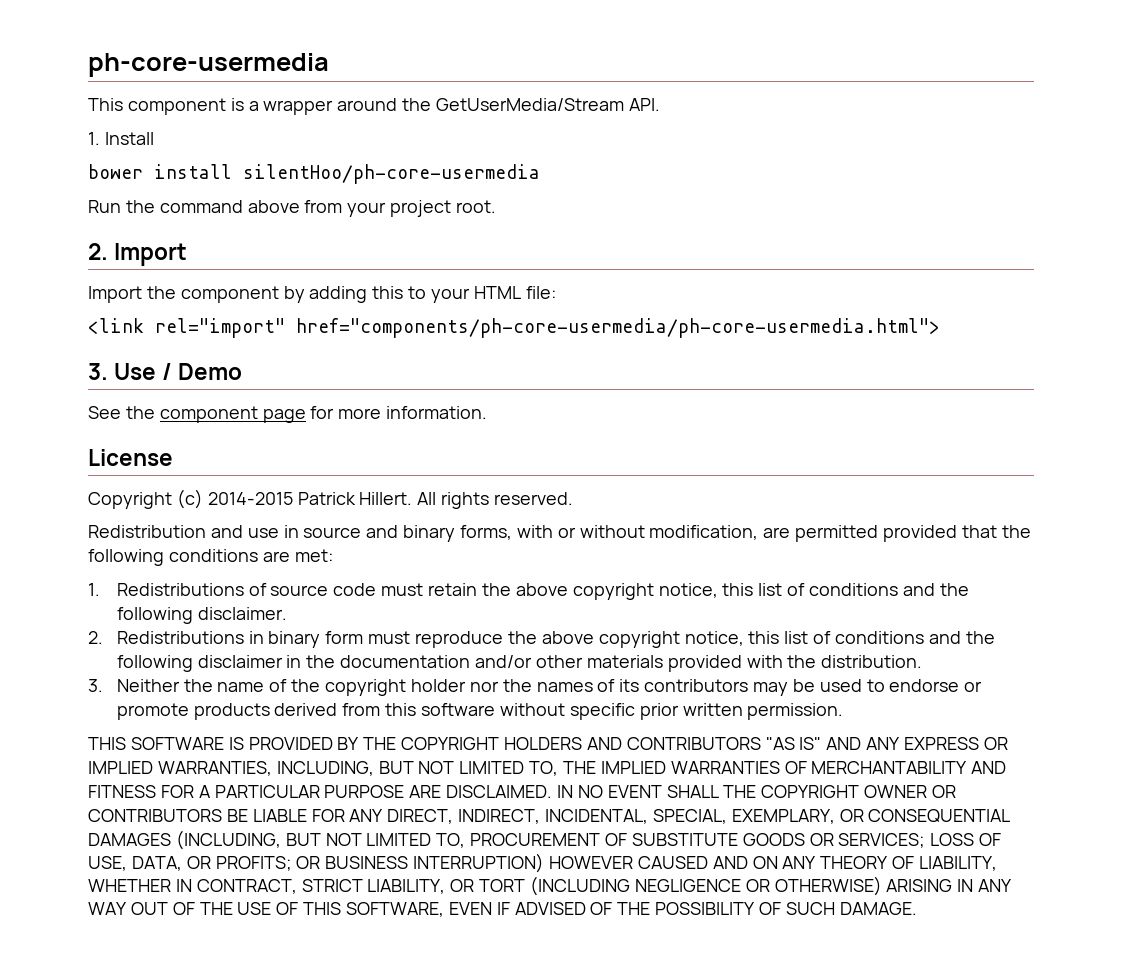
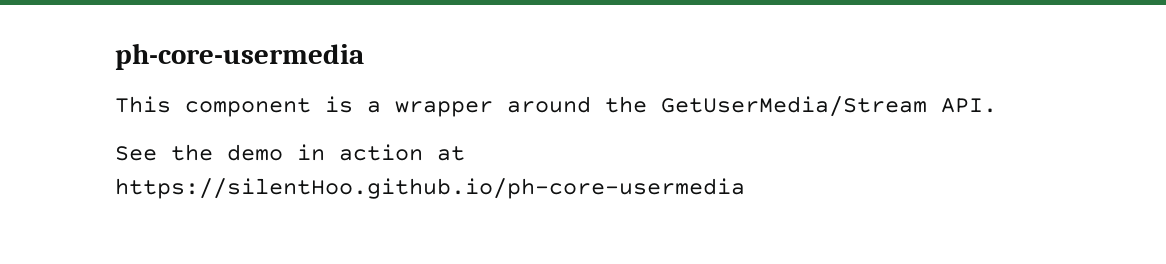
[88,132,154,145] [88,164,540,184] [88,200,497,217] [88,243,188,266] [88,286,556,303] [88,318,940,338] [88,363,243,380] [88,406,488,423] [88,449,173,466] [88,489,574,509] [88,525,1031,542] [88,549,333,566] [88,583,969,600] [116,607,287,624] [88,631,995,648] [116,655,923,672] [88,679,983,696] [116,703,844,720] [88,737,1008,750] [88,761,1007,776] [88,785,957,798] [88,809,1011,824] [88,830,1002,850] [88,853,998,873] [88,876,1013,896] [88,902,917,917] 1. Install // bower install silentHoo/ph-core-usermedia // Run the command above from your project root. // 2. Import // Import the component by adding this to your HTML file: // <link rel="import" href="components/ph-core-usermedia/ph-core-usermedia.html"> // 3. Use / Demo // See the component page for more information. // License // Copyright (c) 2014-2015 Patrick Hillert. All rights reserved. // Redistribution and use in source and binary forms, with or without modification, are permitted provided that the following conditions are met: // 1. Redistributions of source code must retain the above copyright notice, this list of conditions and the following disclaimer. // 2. Redistributions in binary form must reproduce the above copyright notice, this list of conditions and the following disclaimer in the documentation and/or other materials provided with the distribution. // 3. Neither the name of the copyright holder nor the names of its contributors may be used to endorse or promote products derived from this software without specific prior written permission. // THIS SOFTWARE IS PROVIDED BY THE COPYRIGHT HOLDERS AND CONTRIBUTORS "AS IS" AND ANY EXPRESS OR IMPLIED WARRANTIES, INCLUDING, BUT NOT LIMITED TO, THE IMPLIED WARRANTIES OF MERCHANTABILITY AND FITNESS FOR A PARTICULAR PURPOSE ARE DISCLAIMED. IN NO EVENT SHALL THE COPYRIGHT OWNER OR CONTRIBUTORS BE LIABLE FOR ANY DIRECT, INDIRECT, INCIDENTAL, SPECIAL, EXEMPLARY, OR CONSEQUENTIAL DAMAGES (INCLUDING, BUT NOT LIMITED TO, PROCUREMENT OF SUBSTITUTE GOODS OR SERVICES; LOSS OF USE, DATA, OR PROFITS; OR BUSINESS INTERRUPTION) HOWEVER CAUSED AND ON ANY THEORY OF LIABILITY, WHETHER IN CONTRACT, STRICT LIABILITY, OR TORT (INCLUDING NEGLIGENCE OR OTHERWISE) ARISING IN ANY WAY OUT OF THE USE OF THIS SOFTWARE, EVEN IF ADVISED OF THE POSSIBILITY OF SUCH DAMAGE. -> [115,144,465,161] [115,178,745,199] See the demo in action at https://silentHoo.github.io/ph-core-usermedia

